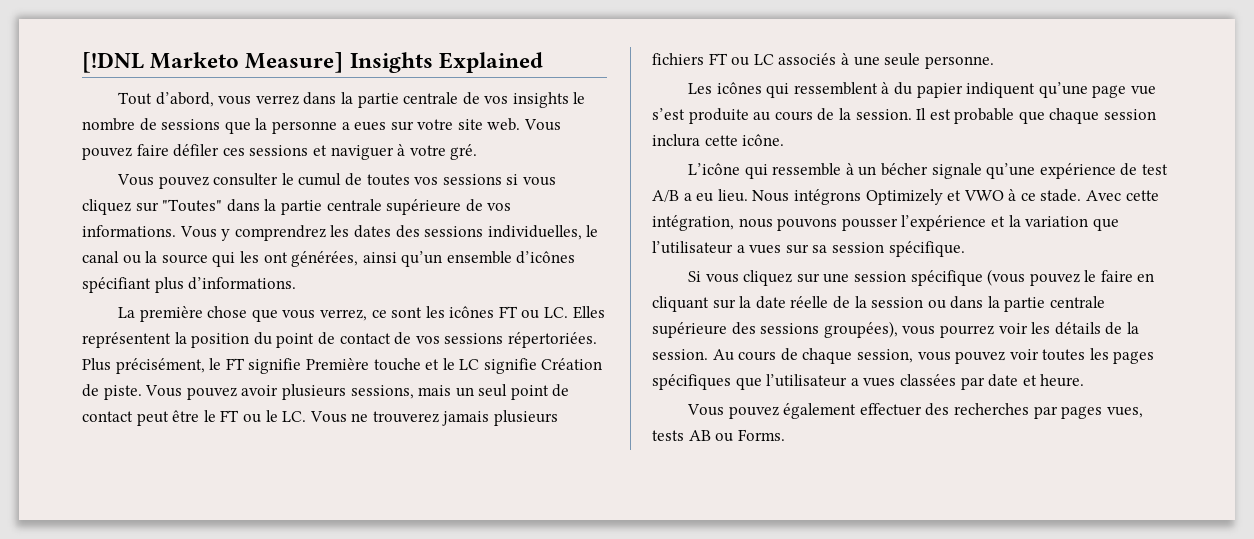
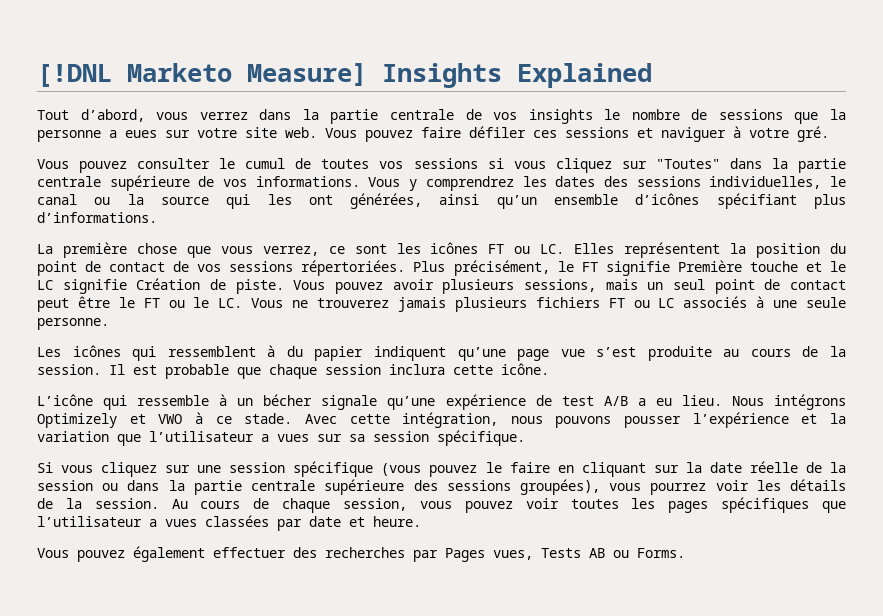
[1061,406,1143,419] [652,430,684,441] pages vues, tests -> [445,548,581,562] Pages vues, Tests

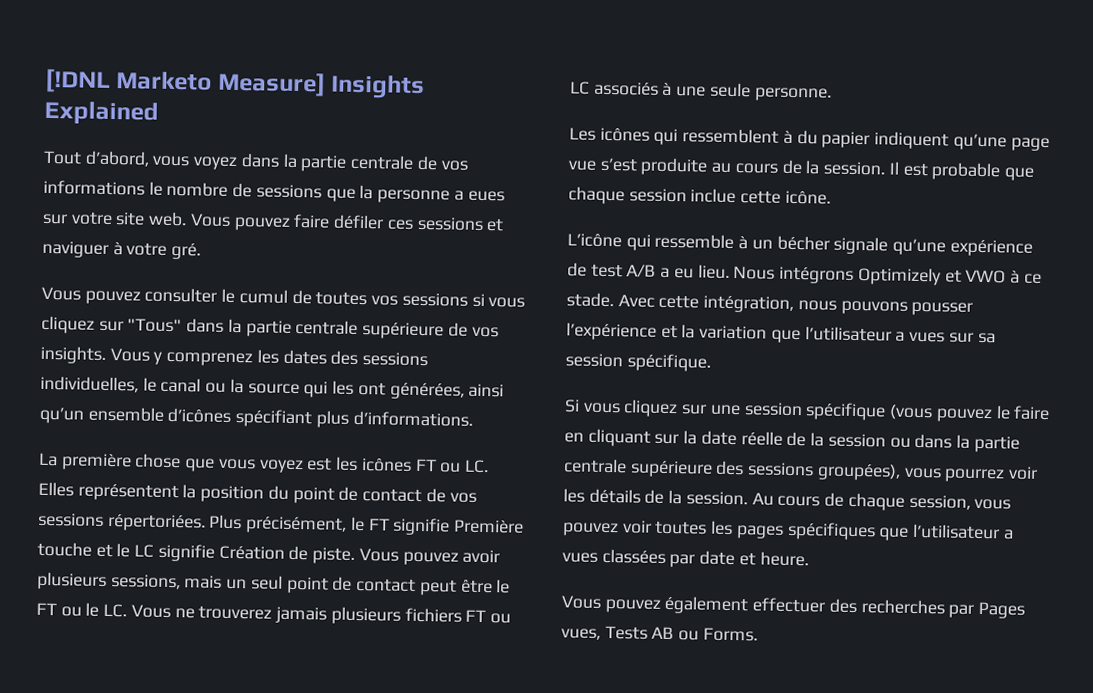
[199,112,248,120] verrez -> [193,156,239,171] voyez
[528,109,593,124] insights -> [43,179,145,196] informations
[655,159,720,169] "Toutes" -> [127,318,183,333] "Tous"
[255,176,360,187] informations. -> [40,345,106,364] insights.
[425,176,514,191] comprendrez -> [166,351,254,367] comprenez
[262,244,387,256] verrez, ce sont -> [258,457,333,474] voyez est
[389,364,445,375] inclura -> [690,188,737,204] inclue

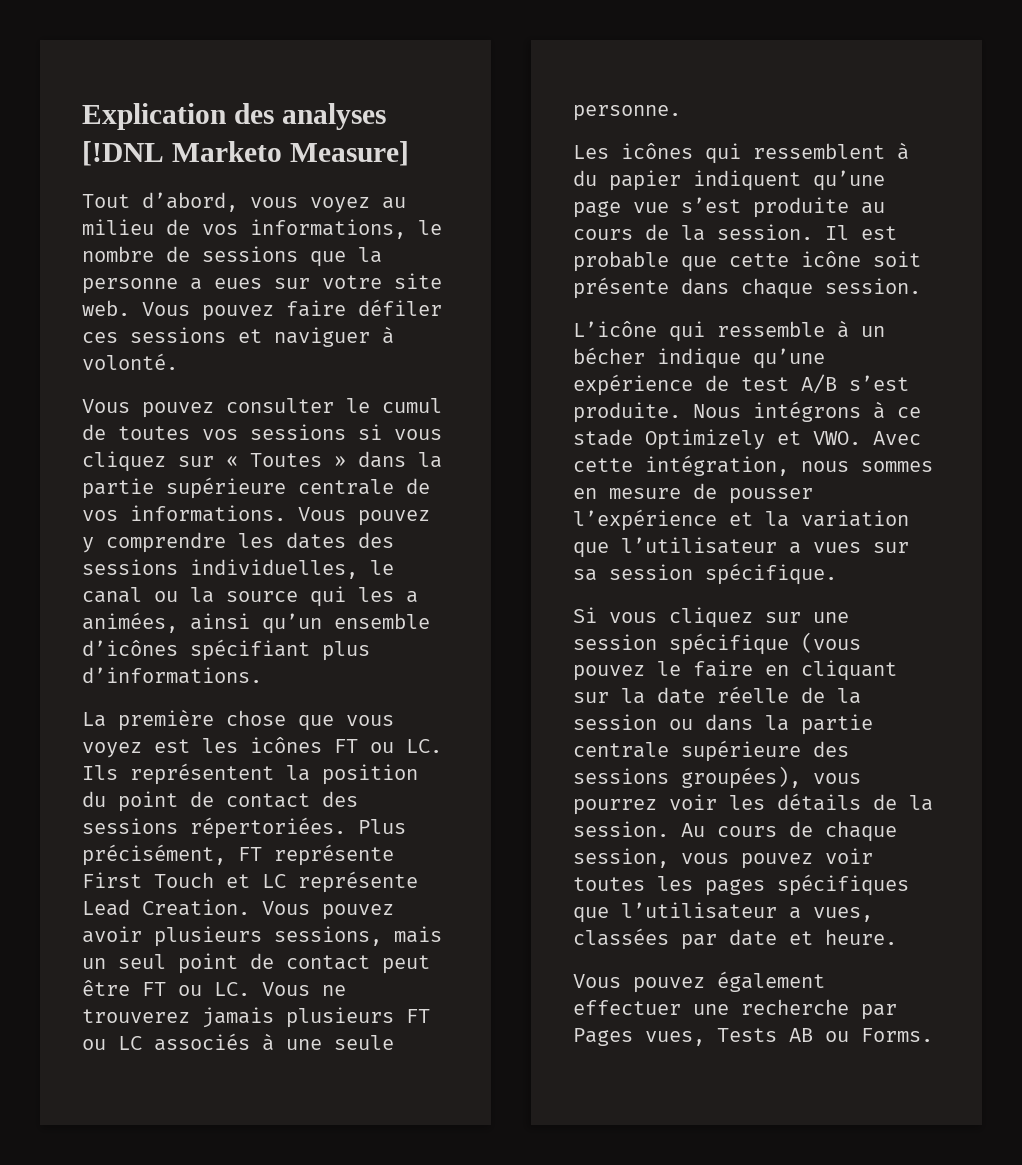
(45, 80) none -> [82,103,386,130] Explication des analyses
[330,74,426,100] [44,100,159,125] Insights Explained -> (409, 153) none
[240,153,468,172] [43,179,145,196] dans la partie centrale de vos informations -> [382,197,406,209] [82,219,406,239] au milieu de vos informations,
[126,242,202,260] votre gré. -> [82,353,178,370] volonté.
[127,318,499,340] [40,345,254,367] "Tous" dans la partie centrale supérieure de vos insights. Vous y comprenez -> [226,451,442,468] [82,477,430,499] [82,505,430,526] [82,532,226,553] « Toutes » dans la partie supérieure centrale de vos informations. Vous pouvez y comprendre
[357,381,465,400] ont générées, -> [406,591,418,603] [82,612,178,633] a animées,
[38,481,74,497] Elles -> [82,765,118,780] Ils
[425,488,477,503] de vos -> [322,791,358,807] des
[350,516,525,536] [37,541,356,564] le FT signifie Première touche et le LC signifie Création de piste. -> [238,844,394,866] [82,871,418,893] [82,899,250,916] FT représente First Touch et LC représente Lead Creation.
[496,579,511,594] [36,602,100,617] le FT ou le -> [142,982,202,996] FT ou
[404,607,462,623] fichiers -> (394, 1017) none
[568,186,831,205] chaque session inclue cette icône. -> [729,251,921,267] [573,277,921,299] cette icône soit présente dans chaque session.
[833,236,889,255] signale -> [657,348,741,369] indique
[660,264,1042,286] [566,292,908,315] a eu lieu. Nous intégrons Optimizely et VWO à ce stade. Avec cette intégration, nous pouvons -> [849,375,909,391] [573,401,921,423] [573,429,921,450] [573,455,933,476] [573,483,717,499] s’est produite. Nous intégrons à ce stade Optimizely et VWO. Avec cette intégration, nous sommes en mesure de
[562,552,598,563] vues -> [813,907,873,922] vues,
[828,598,945,615] des recherches -> [693,999,849,1015] une recherche

